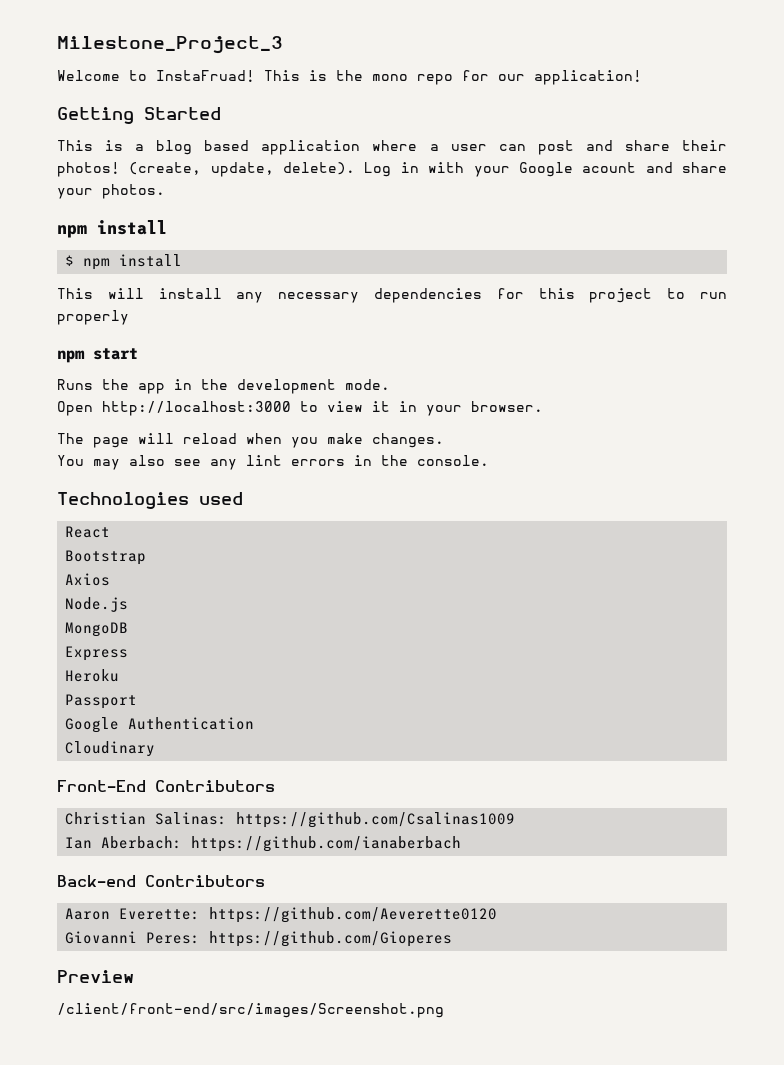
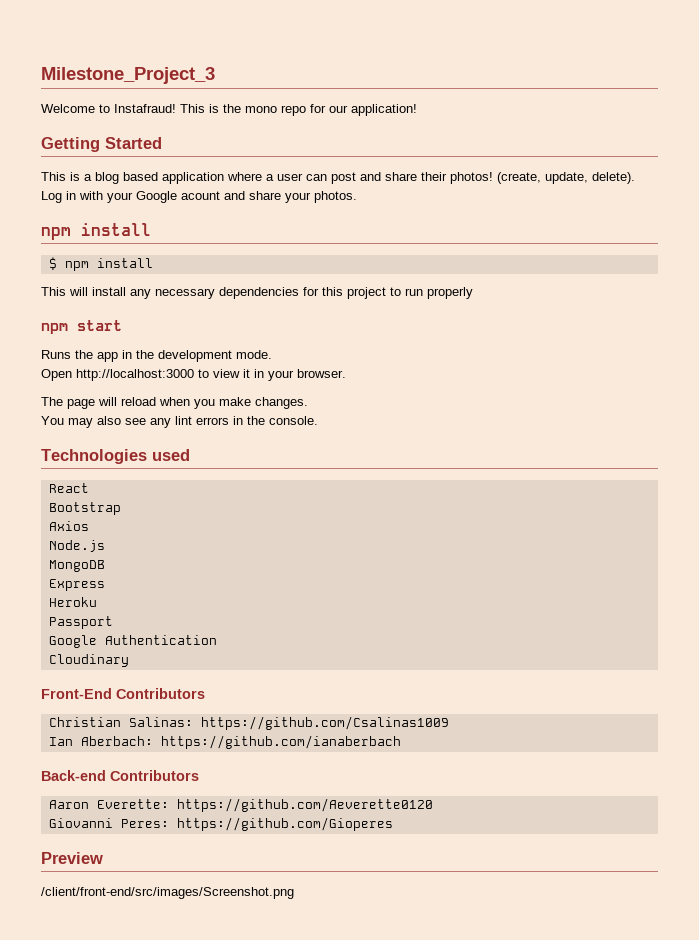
[156,70,255,82] InstaFruad! -> [114,104,176,113] Instafraud!

